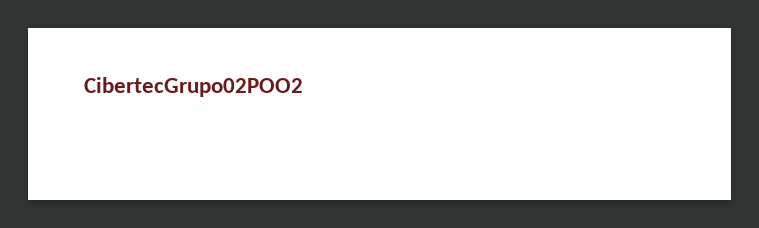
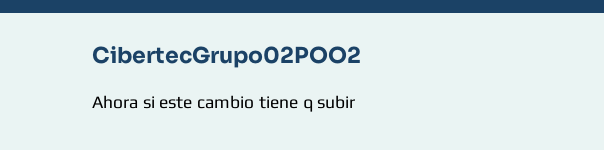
(303, 87) none -> [92,95,356,112] // Ahora si este cambio tiene q subir

